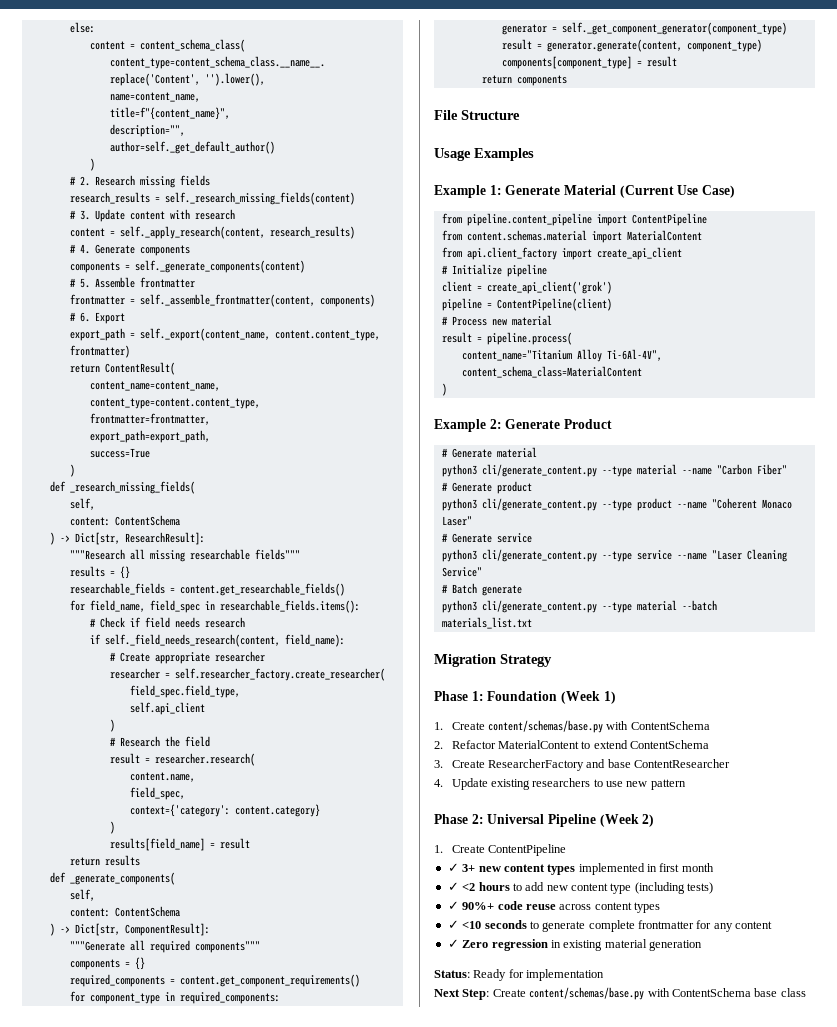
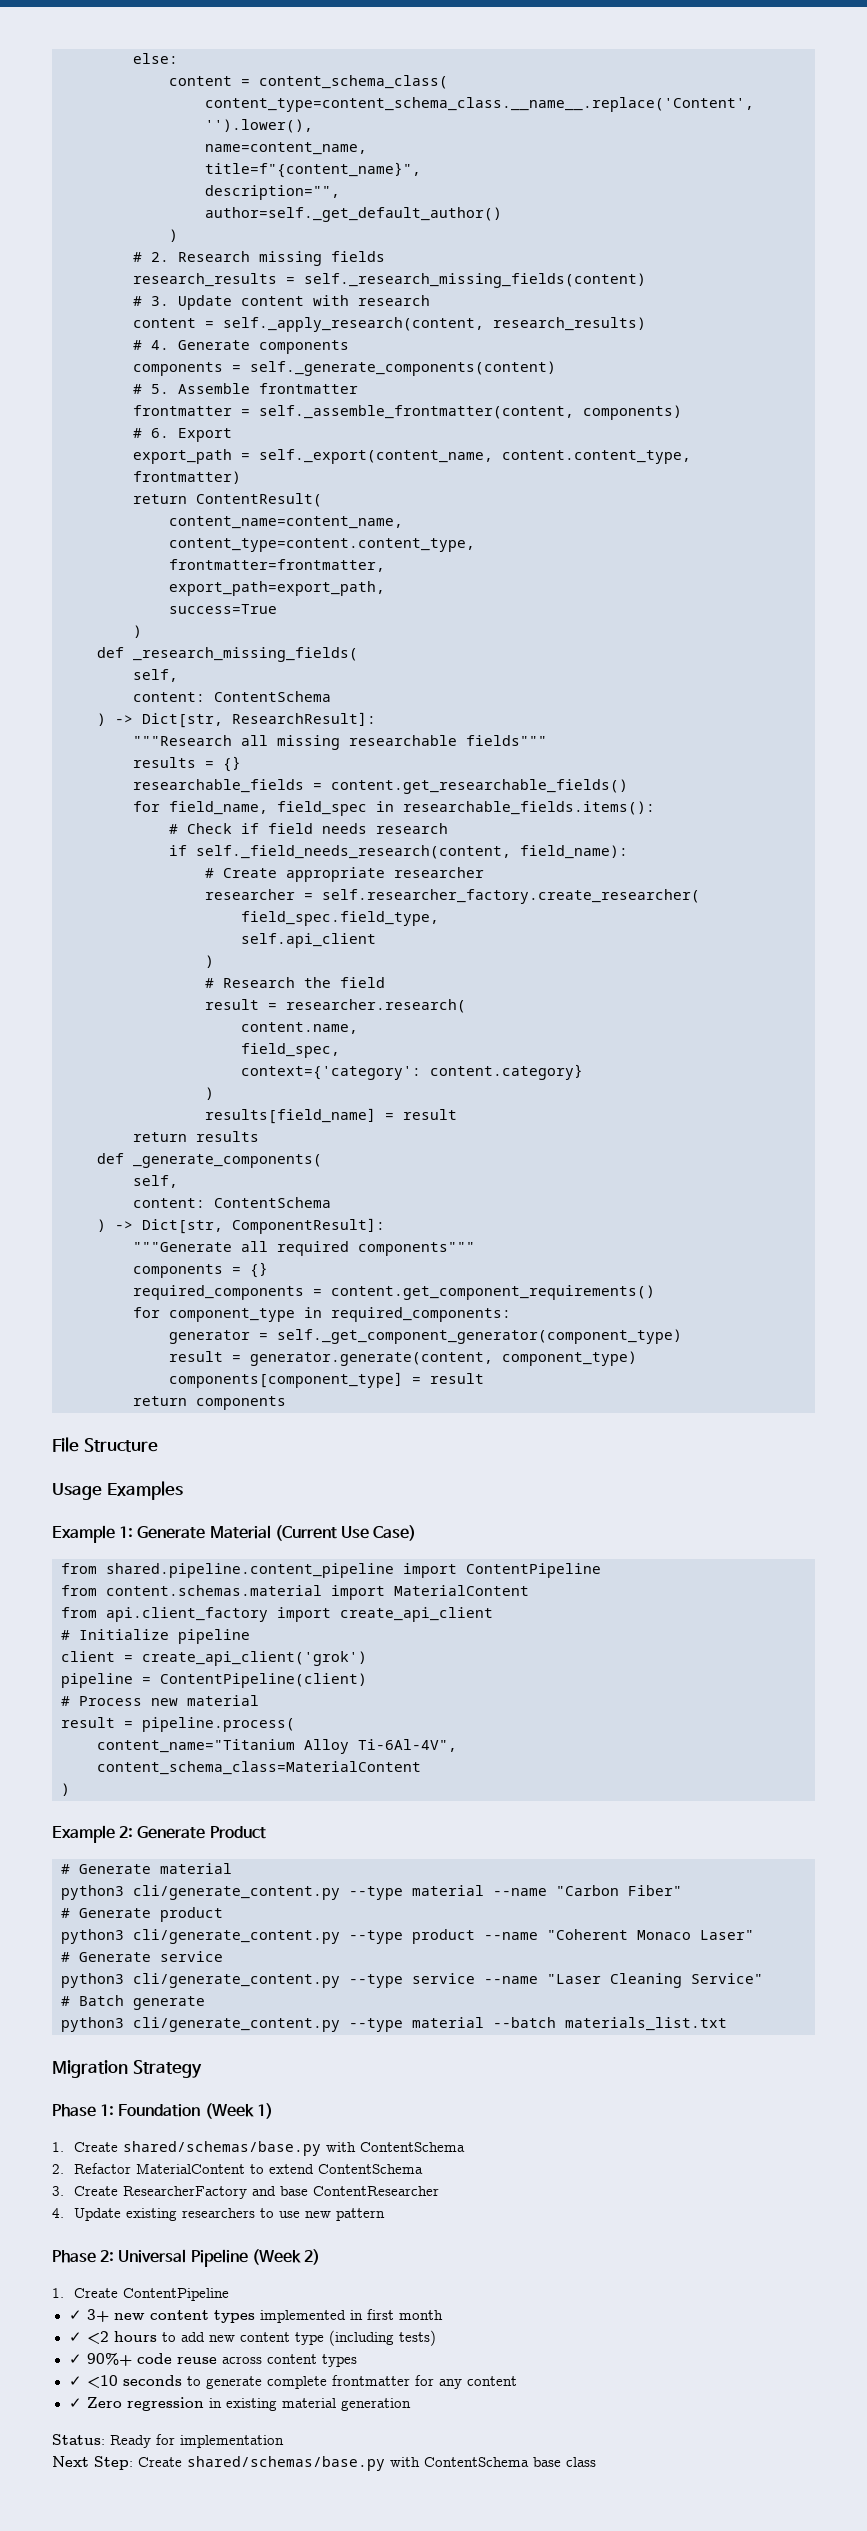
[466,213,592,226] pipeline.content_pipeline -> [106,1563,394,1578] shared.pipeline.content_pipeline
[487,720,603,733] content/schemas/base.py -> [123,2141,322,2156] shared/schemas/base.py
[529,987,645,1000] content/schemas/base.py -> [187,2456,385,2471] shared/schemas/base.py

